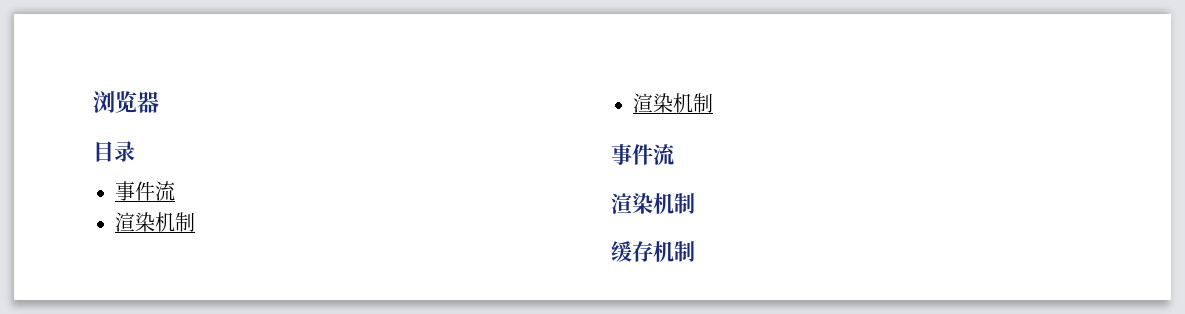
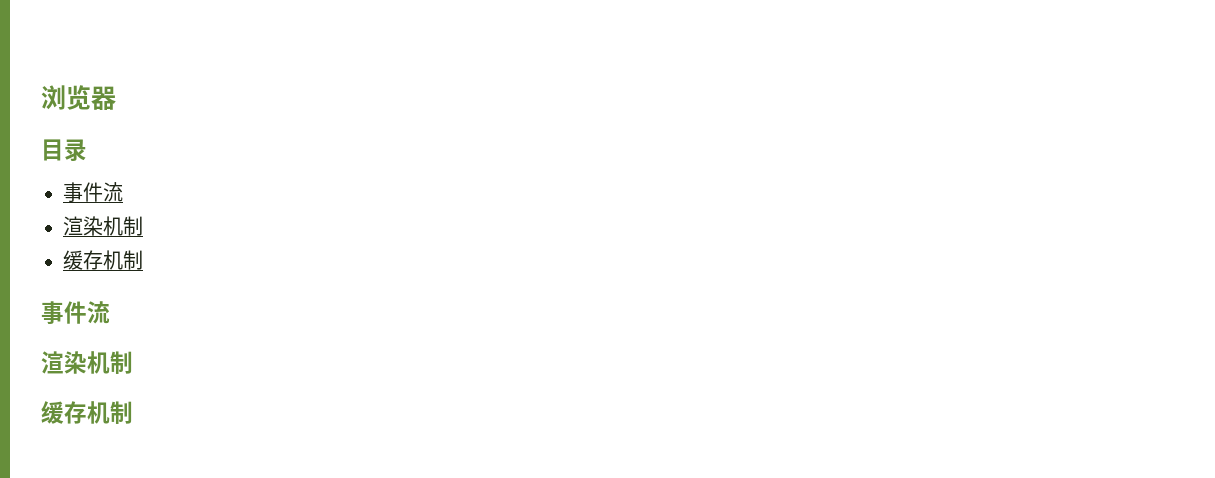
[633,93,673,113] 渲染 -> [63,250,103,270] 缓存

